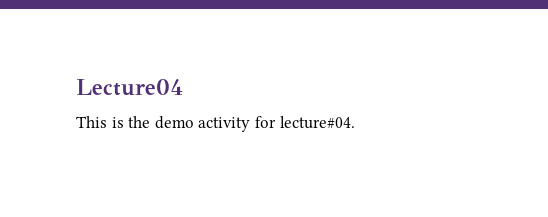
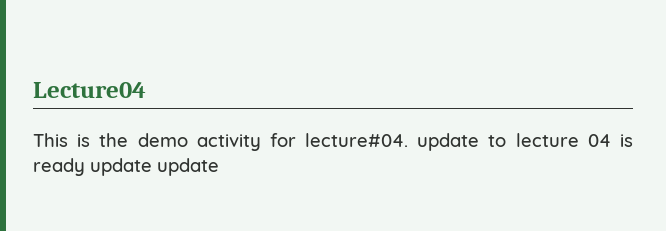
(355, 122) none -> [417,133,633,151] [33,158,219,176] update to lecture 04 is ready update update

